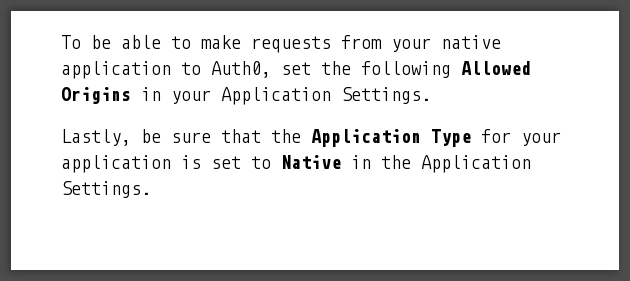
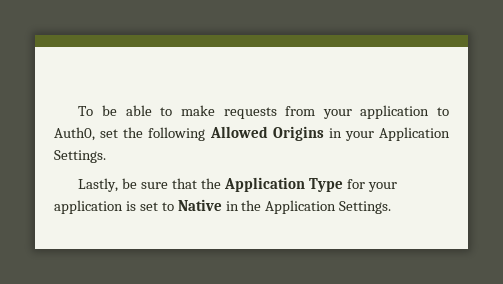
[441,35,501,49] native -> (352, 114) none

